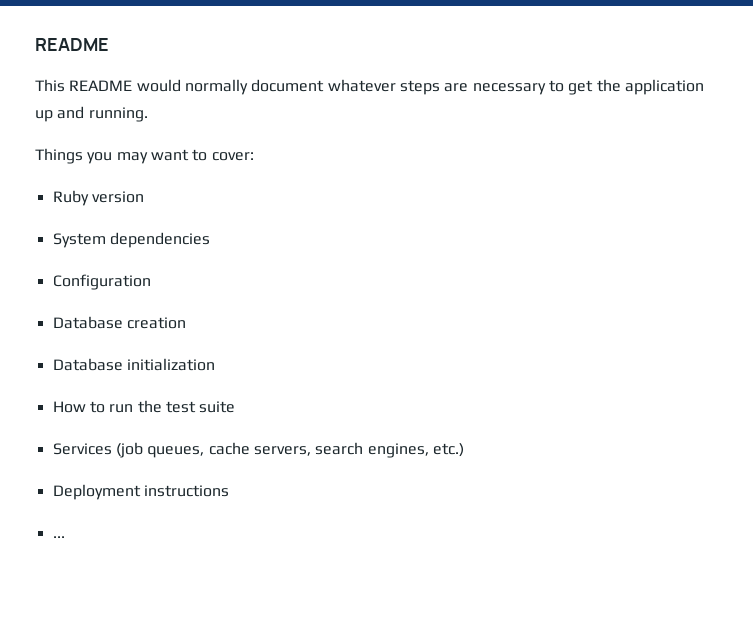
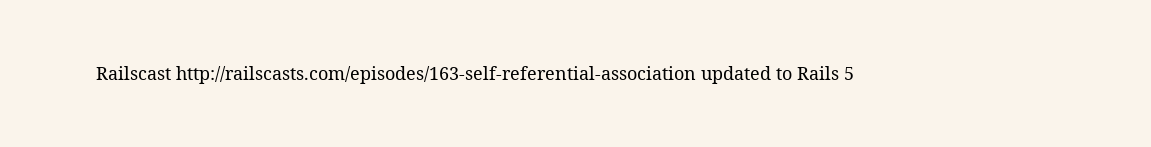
[35,38,109,51] [35,79,704,95] [35,106,148,122] [35,148,254,164] [52,190,144,206] [52,232,210,248] [52,274,151,290] [52,316,186,329] [52,358,215,371] [52,400,236,413] [52,442,464,458] [52,484,229,500] [52,536,65,538] README // This README would normally document whatever steps are necessary to get the application up and running. // Things you may want to cover: // Ruby version // System dependencies // Configuration // Database creation // Database initialization // How to run the test suite // Services (job queues, cache servers, search engines, etc.) // Deployment instructions // ... -> [96,66,854,84] Railscast http://railscasts.com/episodes/163-self-referential-association updated to Rails 5

